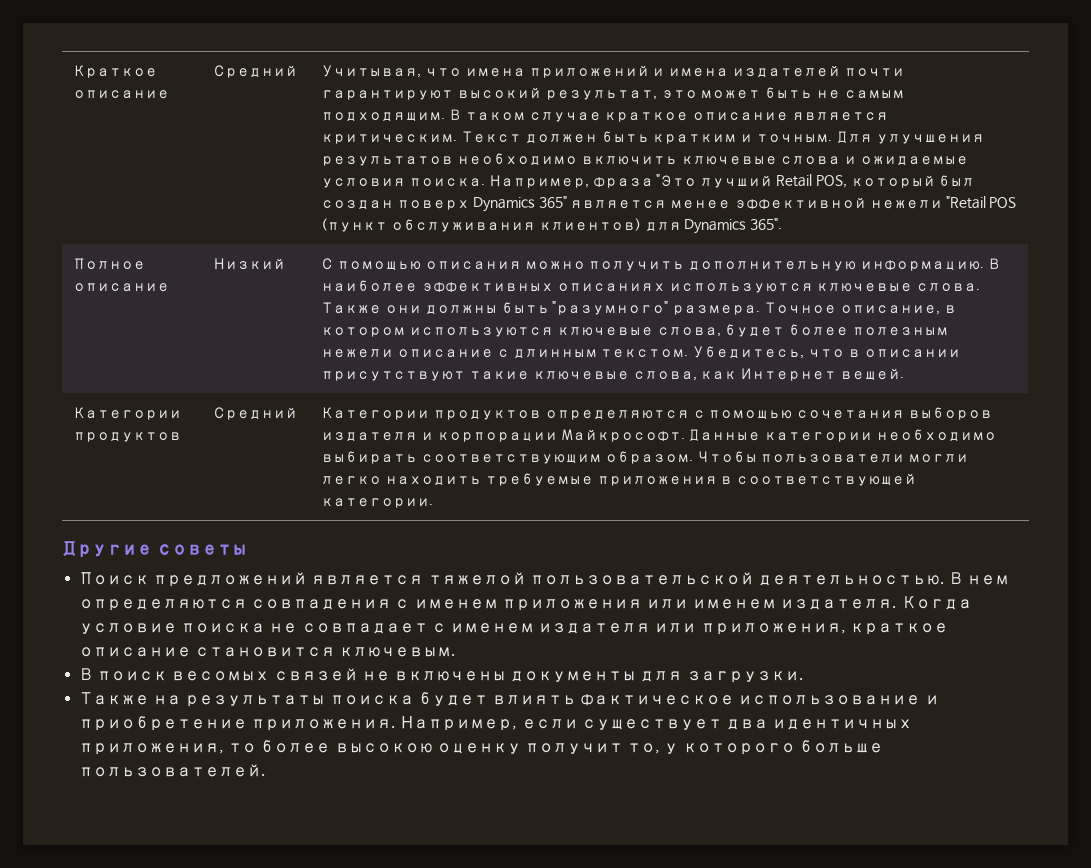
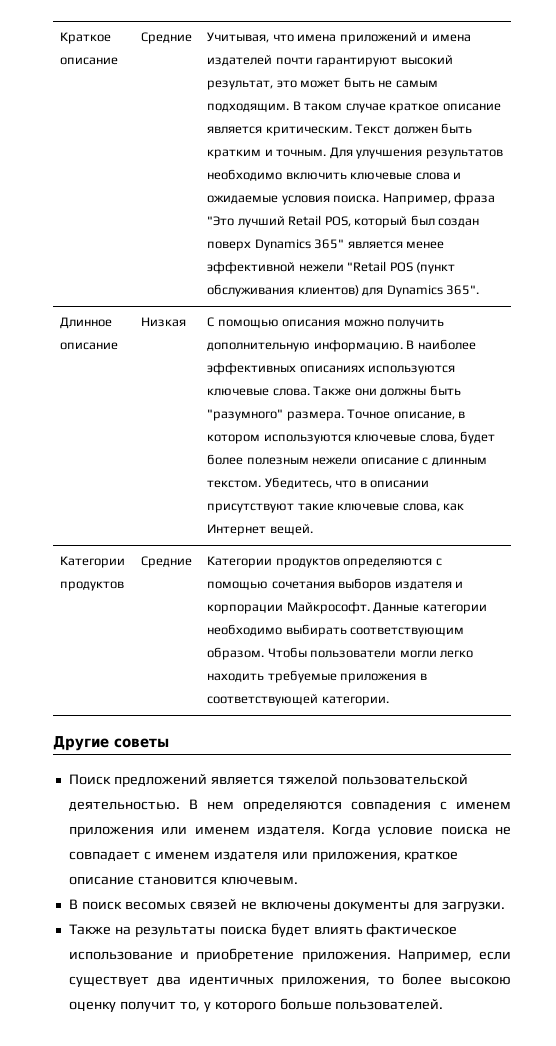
[213,65,298,78] Средний -> [141,32,193,44] Средние
[73,258,146,270] [73,283,170,292] [213,258,286,270] Полное описание | Низкий -> [60,317,113,329] [60,342,119,350] [141,317,187,327] Длинное описание | Низкая
[213,407,298,420] Средний -> [141,556,193,568] Средние

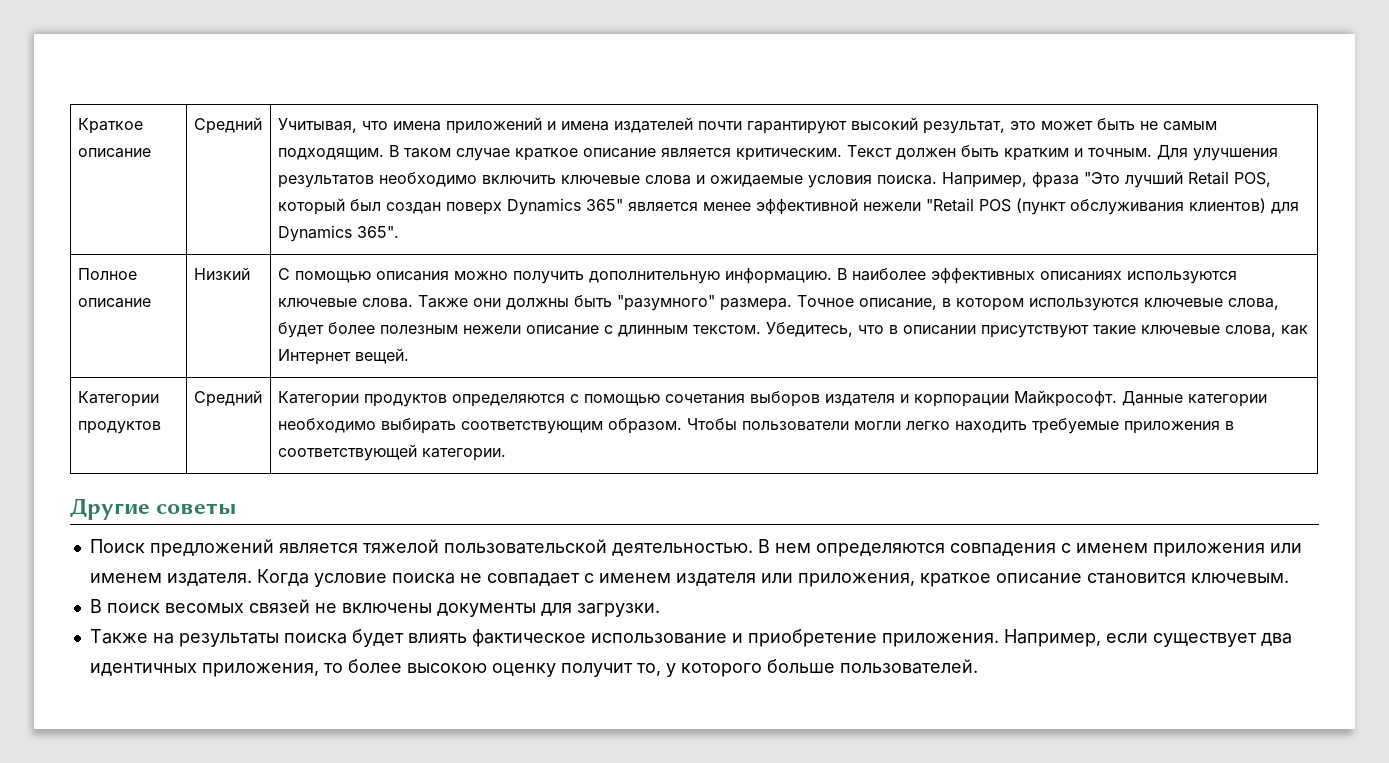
[141,32,193,44] Средние -> [193,117,262,134] Средний
[60,317,113,329] [60,342,119,350] [141,317,187,327] Длинное описание | Низкая -> [77,268,137,280] [77,298,151,308] [193,267,250,280] Полное описание | Низкий
[141,556,193,568] Средние -> [193,390,262,407] Средний

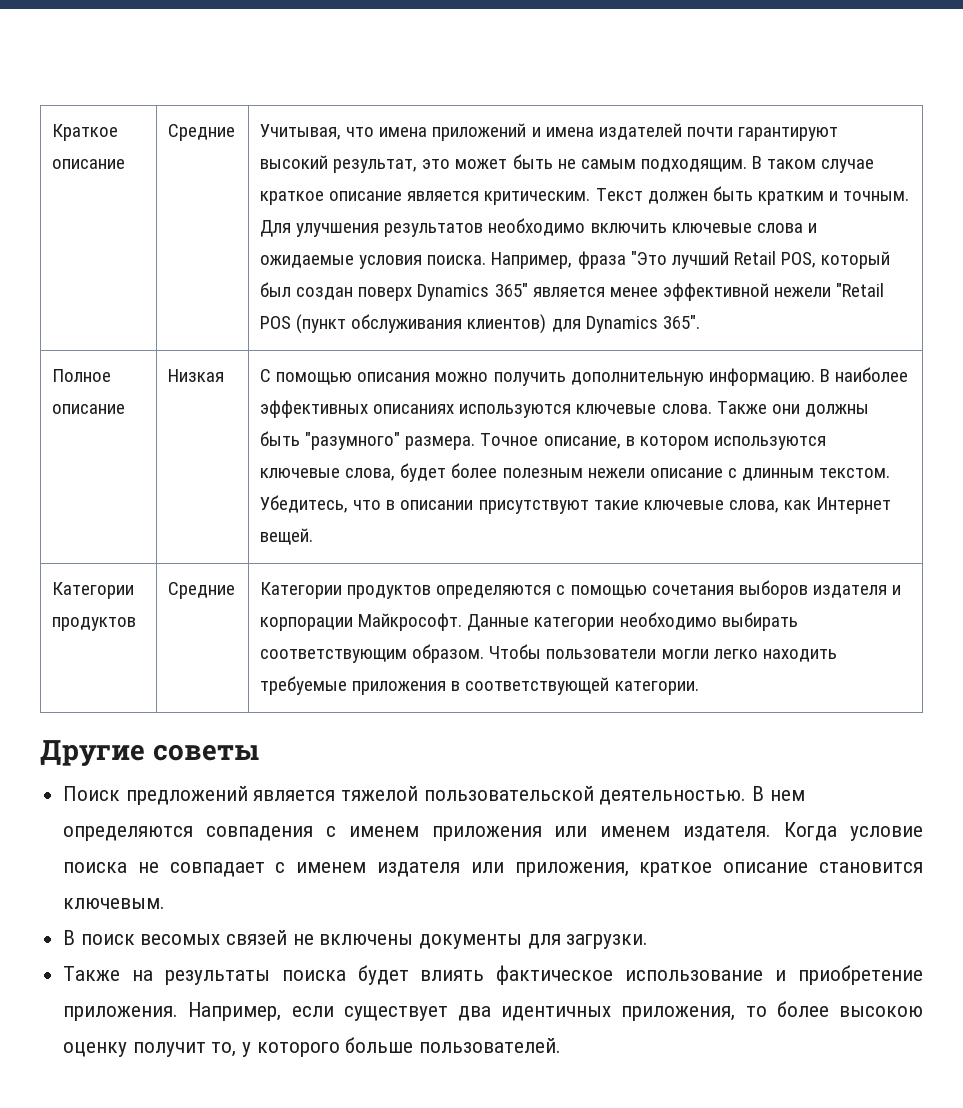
[193,117,262,134] Средний -> [168,124,236,141] Средние
[193,267,250,280] Низкий -> [168,369,225,382] Низкая
[193,390,262,407] Средний -> [168,582,236,599] Средние

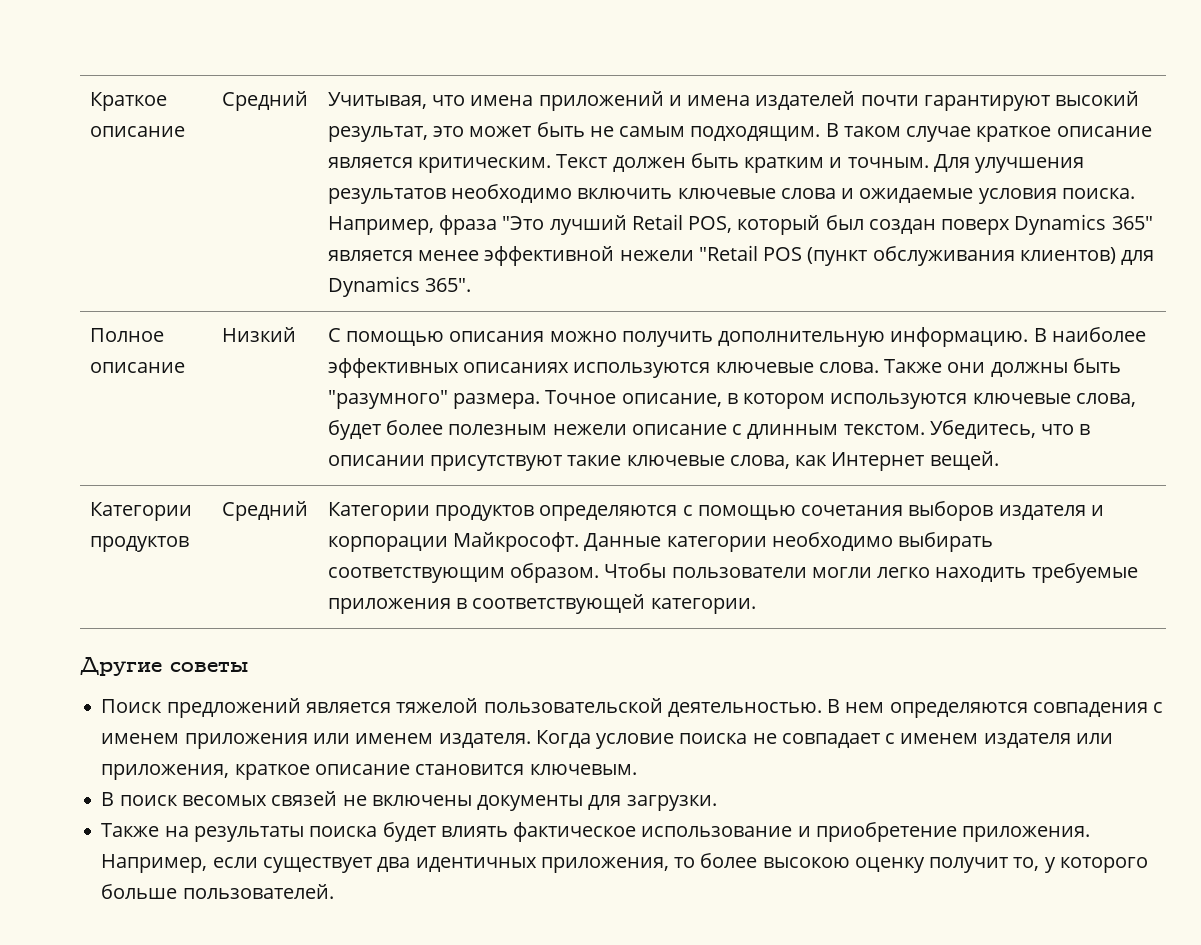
[168,124,236,141] Средние -> [221,91,308,111] Средний
[168,369,225,382] Низкая -> [221,327,296,342] Низкий
[168,582,236,599] Средние -> [221,501,308,521] Средний

